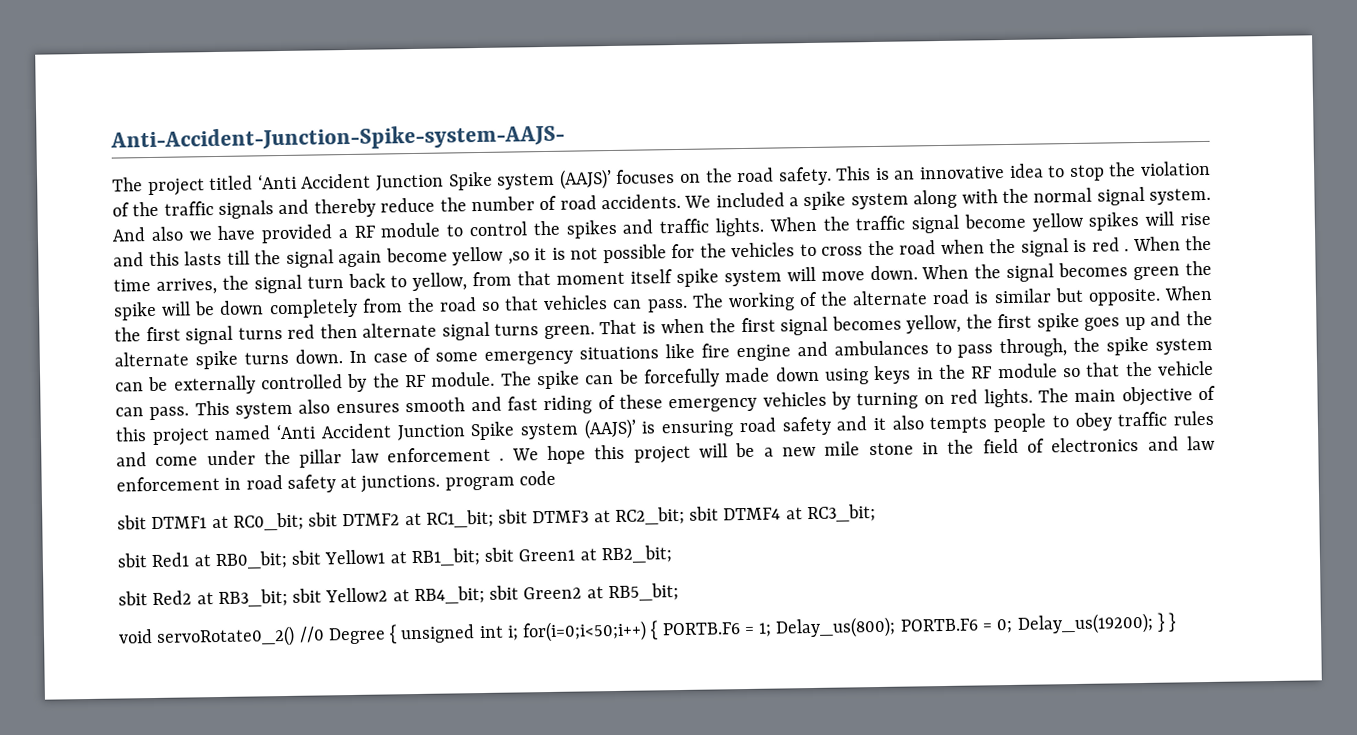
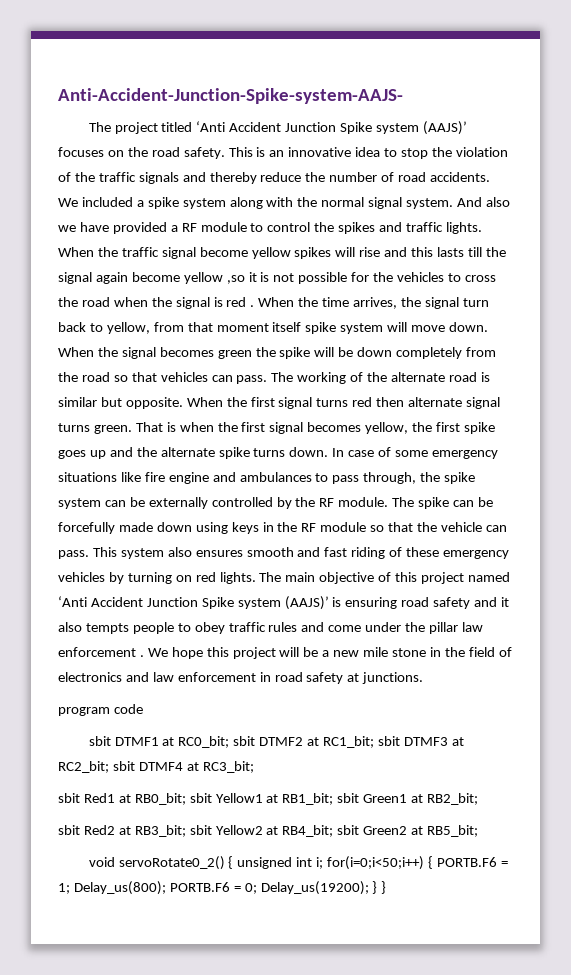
(441, 483) none -> (424, 678) //
[298,626,386,645] //0 Degree -> (225, 863) none

